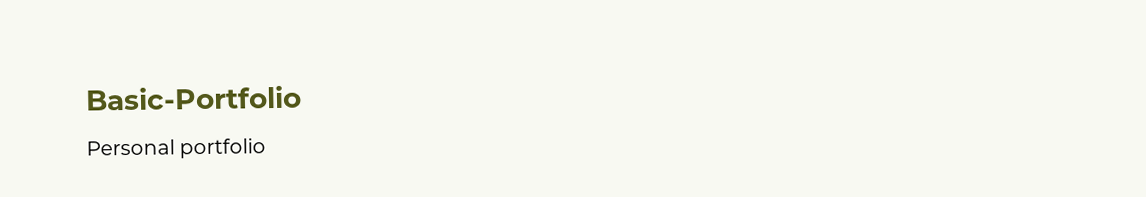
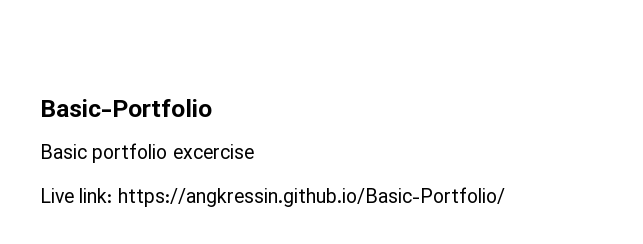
[86,138,267,159] Personal portfolio -> [40,143,254,163] [40,187,505,207] Basic portfolio excercise // Live link: https://angkressin.github.io/Basic-Portfolio/

